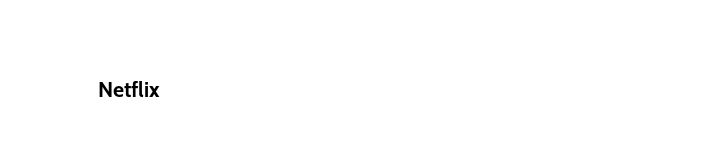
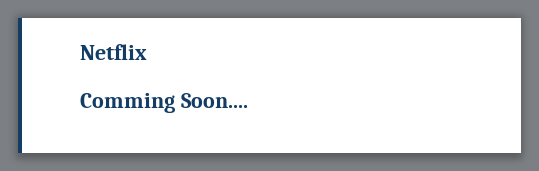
(160, 89) none -> [80,93,248,113] // Comming Soon....

